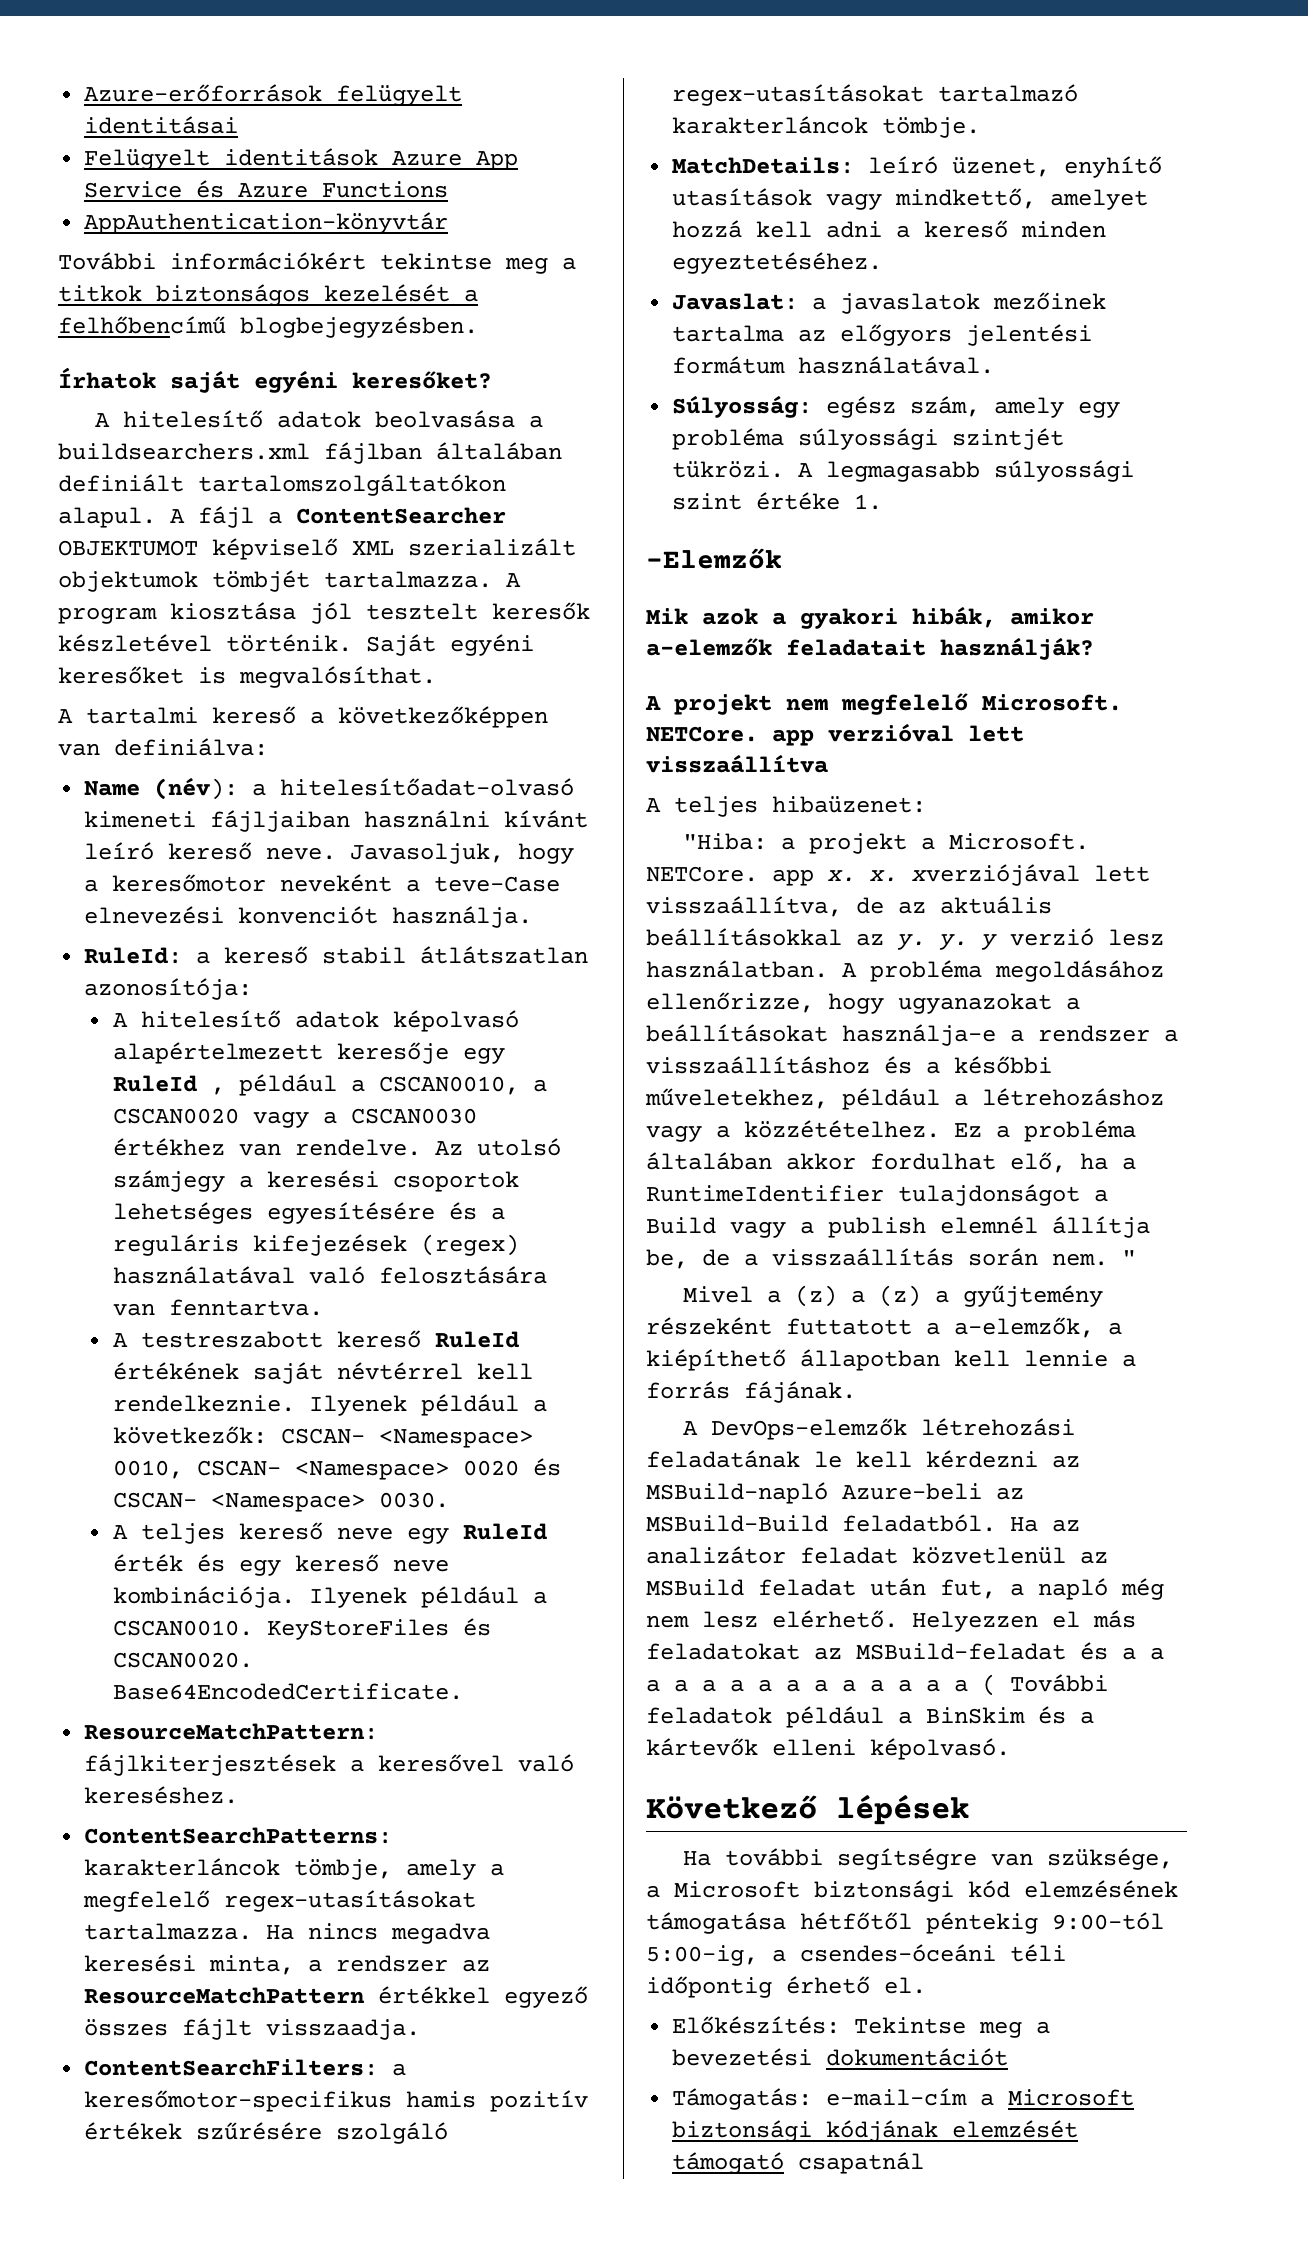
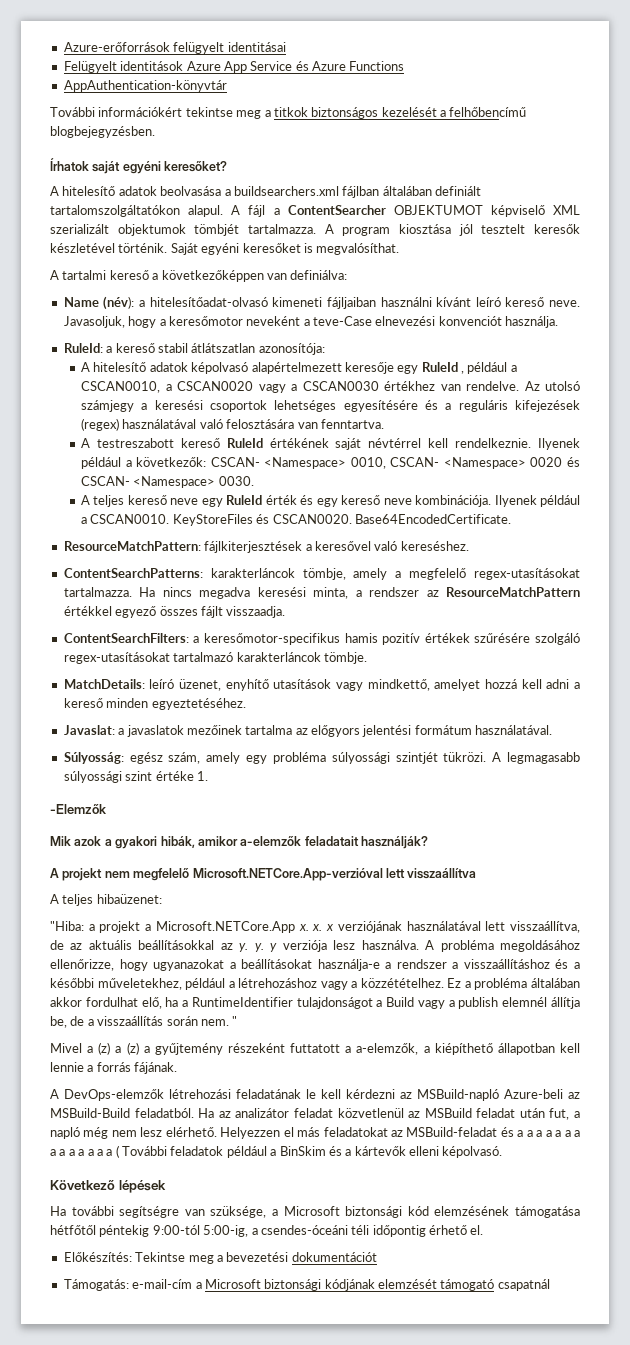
[982,694,1122,711] [646,723,954,746] Microsoft. NETCore. app verzióval -> [192,868,383,881] Microsoft.NETCore.App-verzióval
[949,833,1090,850] [646,864,1080,886] Microsoft. NETCore. app x. x. xverziójával -> [155,921,481,933] Microsoft.NETCore.App x. x. x verziójának használatával
[1010,928,1164,946] [646,960,828,978] verzió lesz használatban. -> [282,940,419,952] verziója lesz használva.

